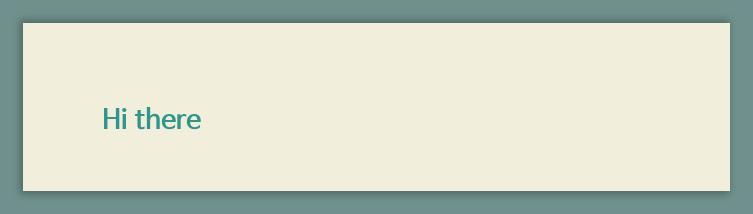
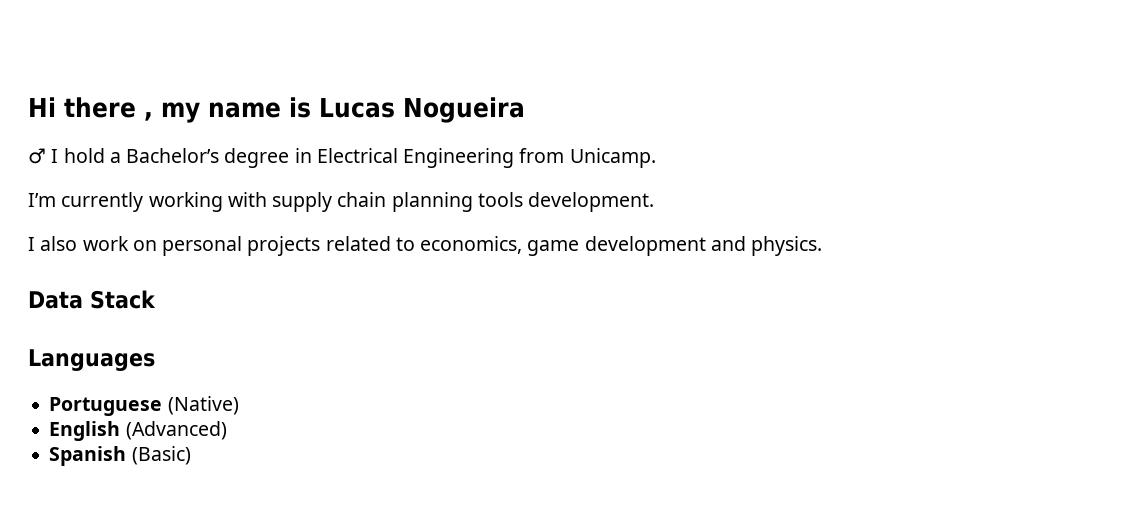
(202, 118) none -> [144,97,525,123] [28,148,656,168] [28,192,655,212] [28,236,823,256] [28,290,156,309] [28,349,155,371] [49,396,239,416] [49,421,227,441] [49,446,191,466] , my name is Lucas Nogueira // ♂ I hold a Bachelor’s degree in Electrical Engineering from Unicamp. // I’m currently working with supply chain planning tools development. // I also work on personal projects related to economics, game development and physics. // Data Stack // Languages // Portuguese (Native) // English (Advanced) // Spanish (Basic)

